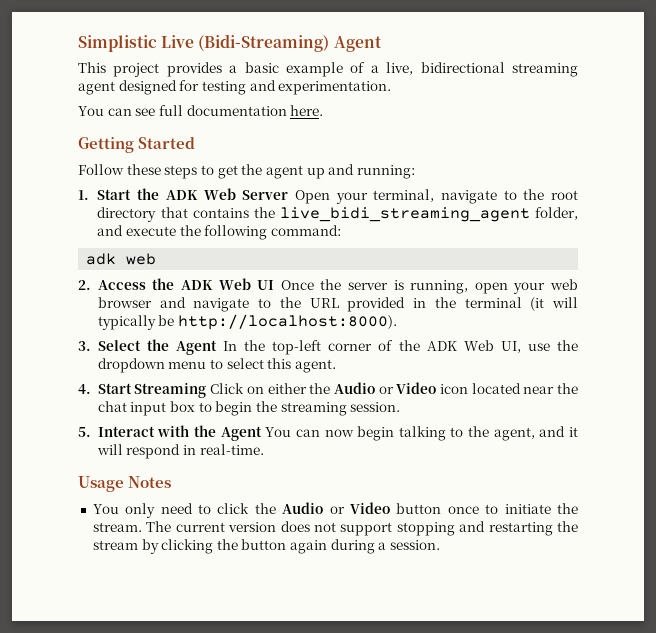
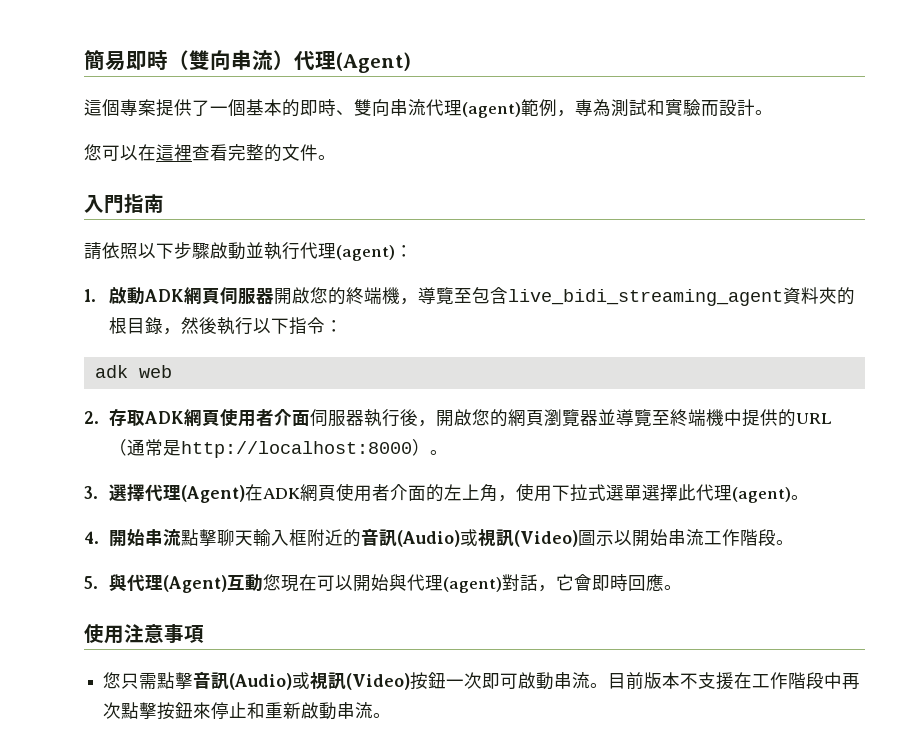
[78,34,382,52] [78,62,578,77] [78,80,392,95] [78,105,324,116] [78,137,196,153] [78,164,415,179] [78,188,578,204] [97,207,578,222] [97,225,342,240] [86,253,157,265] [78,278,579,294] [97,297,578,312] [97,314,398,330] [78,339,579,355] [97,358,336,373] [78,382,578,398] [97,401,401,416] [78,425,578,441] [96,444,264,459] [78,476,172,492] [92,502,578,518] [92,521,578,536] [92,539,441,554] Simplistic Live (Bidi-Streaming) Agent // This project provides a basic example of a live, bidirectional streaming agent designed for testing and experimentation. // You can see full documentation here. // Getting Started // Follow these steps to get the agent up and running: // 1. Start the ADK Web Server Open your terminal, navigate to the root directory that contains the live_bidi_streaming_agent folder, and execute the following command: // adk web // 2. Access the ADK Web UI Once the server is running, open your web browser and navigate to the URL provided in the terminal (it will typically be http://localhost:8000). // 3. Select the Agent In the top-left corner of the ADK Web UI, use the dropdown menu to select this agent. // 4. Start Streaming Click on either the Audio or Video icon located near the chat input box to begin the streaming session. // 5. Interact with the Agent You can now begin talking to the agent, and it will respond in real-time. // Usage Notes // You only need to click the Audio or Video button once to initiate the stream. The current version does not support stopping and restarting the stream by clicking the button again during a session. -> [84,50,411,73] [84,99,773,118] [84,144,336,162] [84,194,164,214] [84,242,413,261] [84,286,855,306] [108,317,343,335] [94,365,172,378] [84,408,832,427] [108,439,448,458] [84,483,809,503] [84,528,794,547] [84,574,682,593] [84,624,204,644] [103,671,861,690] [103,702,392,720] 簡易即時（雙向串流）代理(Agent) // 這個專案提供了一個基本的即時、雙向串流代理(agent)範例，專為測試和實驗而設計。 // 您可以在這裡查看完整的文件。 // 入門指南 // 請依照以下步驟啟動並執行代理(agent)： // 1.啟動ADK網頁伺服器開啟您的終端機，導覽至包含live_bidi_streaming_agent資料夾的根目錄，然後執行以下指令： // adk web // 2.存取ADK網頁使用者介面伺服器執行後，開啟您的網頁瀏覽器並導覽至終端機中提供的URL（通常是http://localhost:8000）。 // 3.選擇代理(Agent)在ADK網頁使用者介面的左上角，使用下拉式選單選擇此代理(agent)。 // 4.開始串流點擊聊天輸入框附近的音訊(Audio)或視訊(Video)圖示以開始串流工作階段。 // 5.與代理(Agent)互動您現在可以開始與代理(agent)對話，它會即時回應。 // 使用注意事項 // 您只需點擊音訊(Audio)或視訊(Video)按鈕一次即可啟動串流。目前版本不支援在工作階段中再次點擊按鈕來停止和重新啟動串流。

